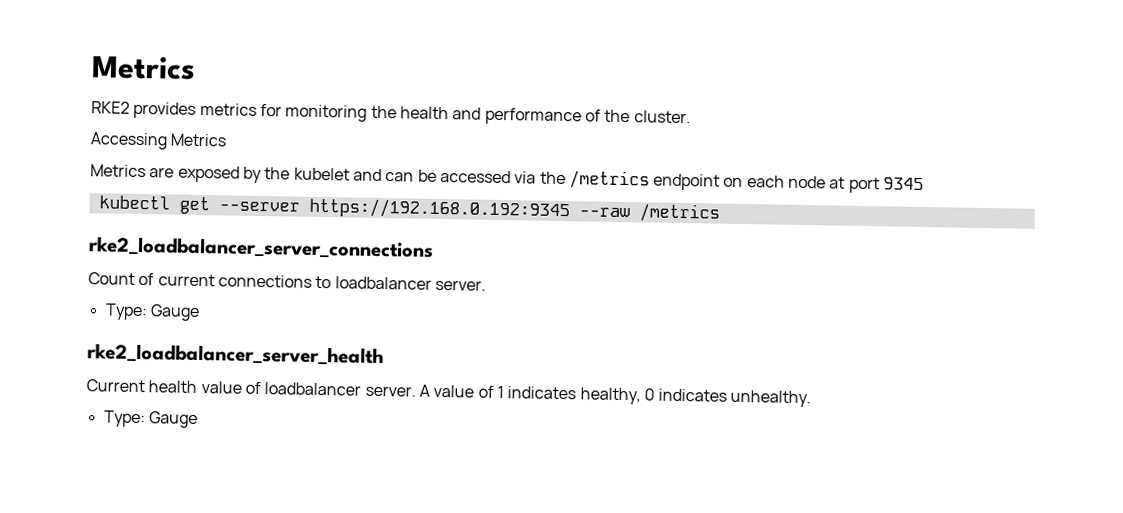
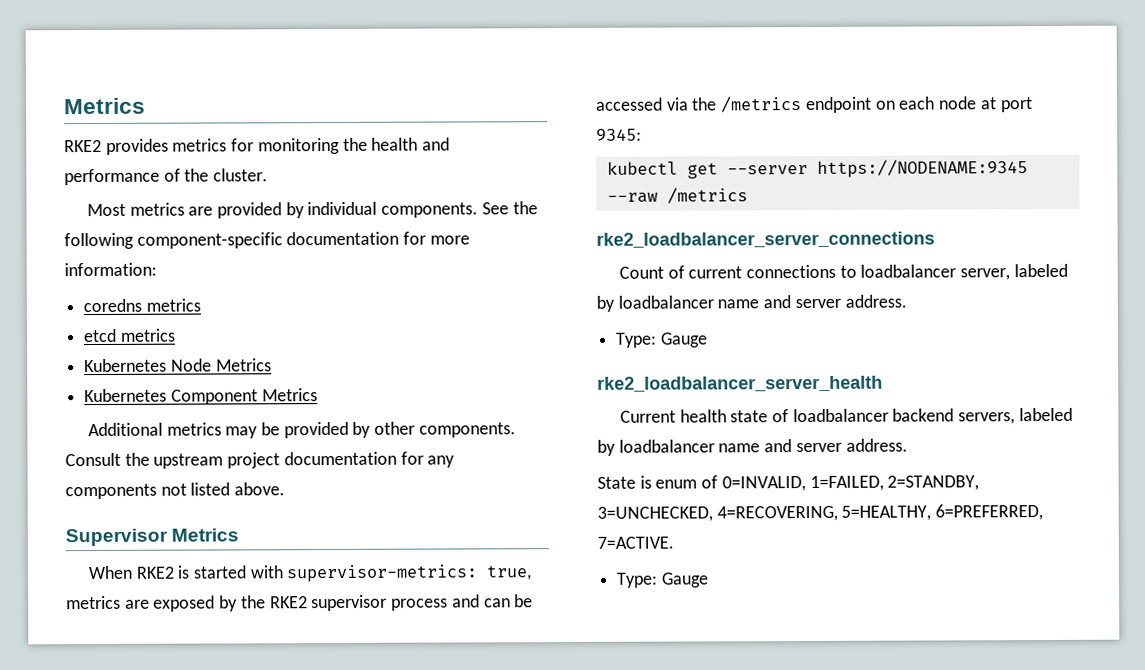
[90,132,227,150] [90,164,146,178] Accessing Metrics // Metrics -> [86,201,538,219] [64,231,470,250] [64,262,157,277] [83,298,201,313] [83,328,176,343] [84,358,272,373] [84,388,318,405] [87,421,516,439] [65,451,456,469] [65,482,286,500] [65,528,240,547] [87,564,533,583] [66,595,121,610] Most metrics are provided by individual components. See the following component-specific documentation for more information: // coredns metrics // etcd metrics // Kubernetes Node Metrics // Kubernetes Component Metrics // Additional metrics may be provided by other components. Consult the upstream project documentation for any components not listed above. // Supervisor Metrics // When RKE2 is started with supervisor-metrics: true, metrics
[293,167,350,181] kubelet -> [269,594,449,612] RKE2 supervisor process
[883,177,925,191] 9345 -> [596,128,642,141] 9345:
[308,197,570,221] https://192.168.0.192:9345 -> [816,159,1028,178] https://NODENAME:9345
[434,279,486,291] server. -> [960,263,1068,281] [596,294,907,312] server, labeled by loadbalancer name and server address.
[200,381,242,394] value -> [730,410,769,423] state
[364,384,812,408] server. A value of 1 indicates healthy, 0 indicates unhealthy. -> [892,407,1073,425] [597,438,908,456] [597,475,980,492] [597,504,1044,522] [597,536,674,549] backend servers, labeled by loadbalancer name and server address. // State is enum of 0=INVALID, 1=FAILED, 2=STANDBY, 3=UNCHECKED, 4=RECOVERING, 5=HEALTHY, 6=PREFERRED, 7=ACTIVE.

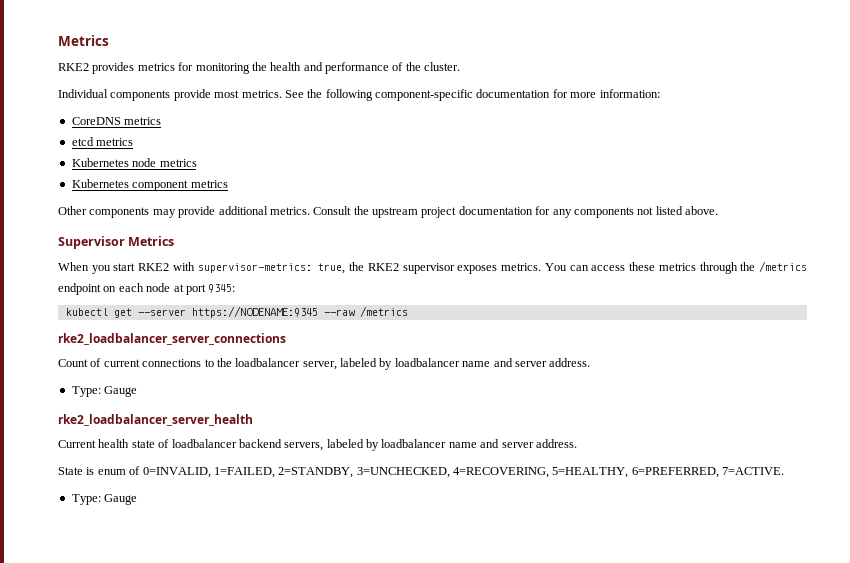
[86,201,479,219] Most metrics are provided by individual components. -> [58,89,282,101] Individual components provide most metrics.
[83,298,143,313] coredns -> [71,117,121,125] CoreDNS
[170,358,272,372] [84,388,318,405] [87,421,516,439] Node Metrics // Kubernetes Component Metrics // Additional metrics may be provided by other components. -> [132,158,197,167] [71,179,228,191] [58,206,310,218] node metrics // Kubernetes component metrics // Other components may provide additional metrics.
[135,564,533,583] [66,594,534,612] [596,97,689,111] RKE2 is started with supervisor-metrics: true, metrics are exposed by the RKE2 supervisor process and can be accessed via -> [91,262,738,274] you start RKE2 with supervisor-metrics: true, the RKE2 supervisor exposes metrics. You can access these metrics through
(857, 271) none -> [216,358,232,367] the

